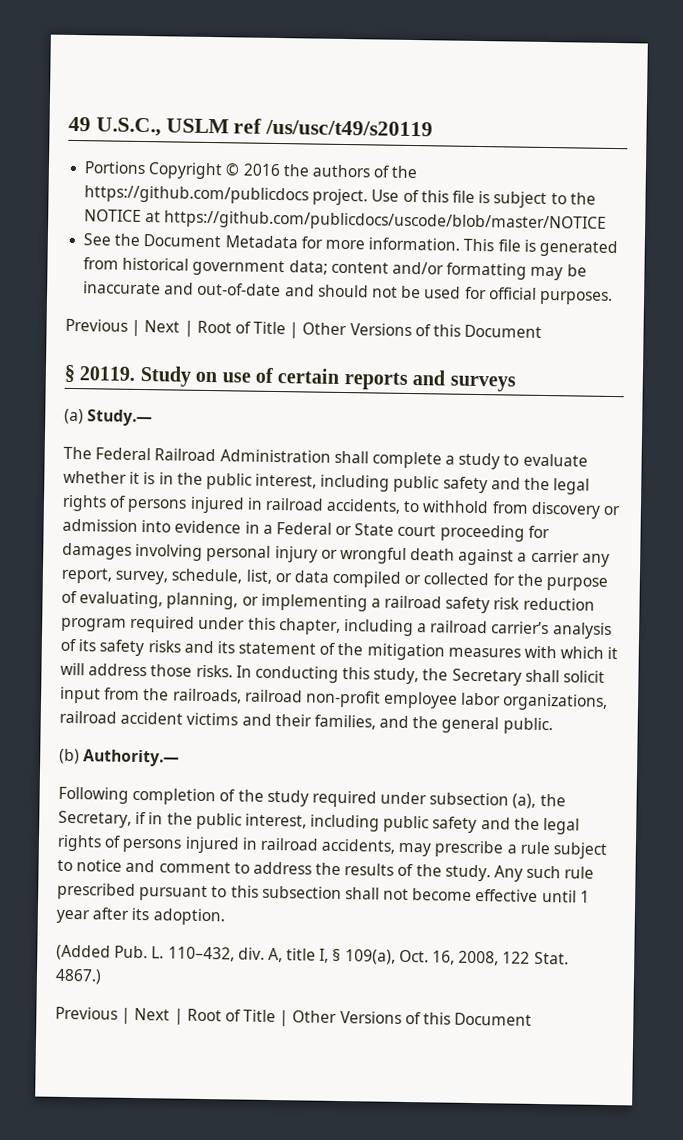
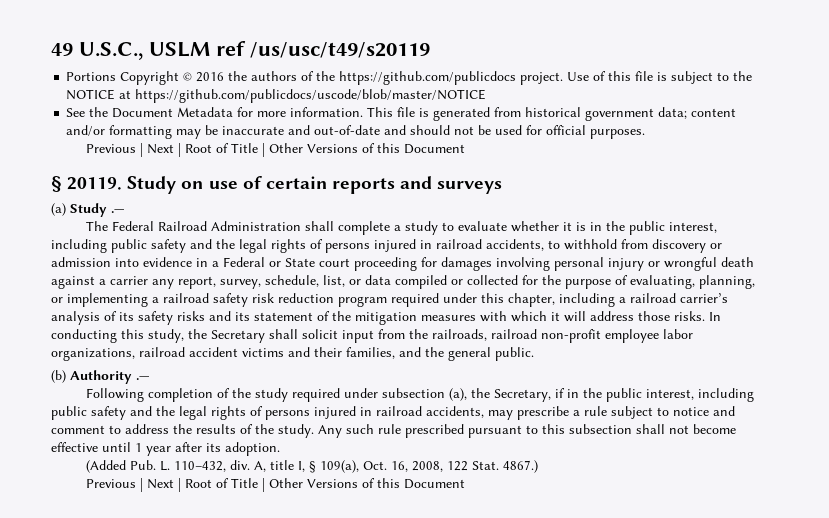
[87,409,154,427] Study.— -> [70,203,124,217] Study .—
[83,749,181,767] Authority.— -> [70,370,149,384] Authority .—

